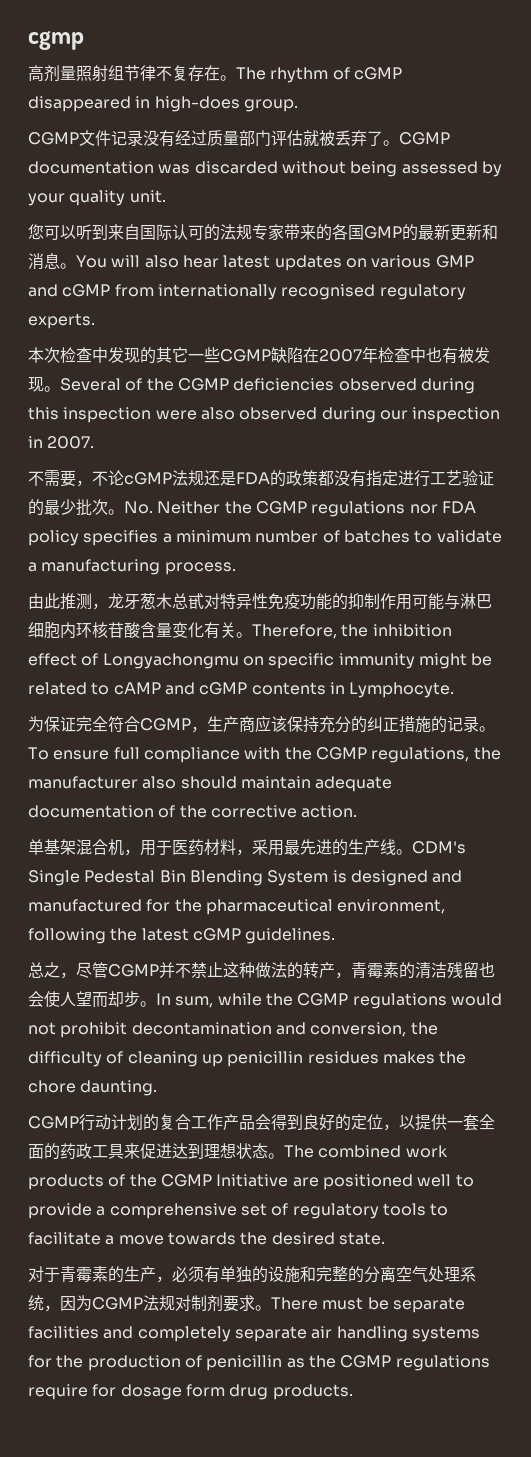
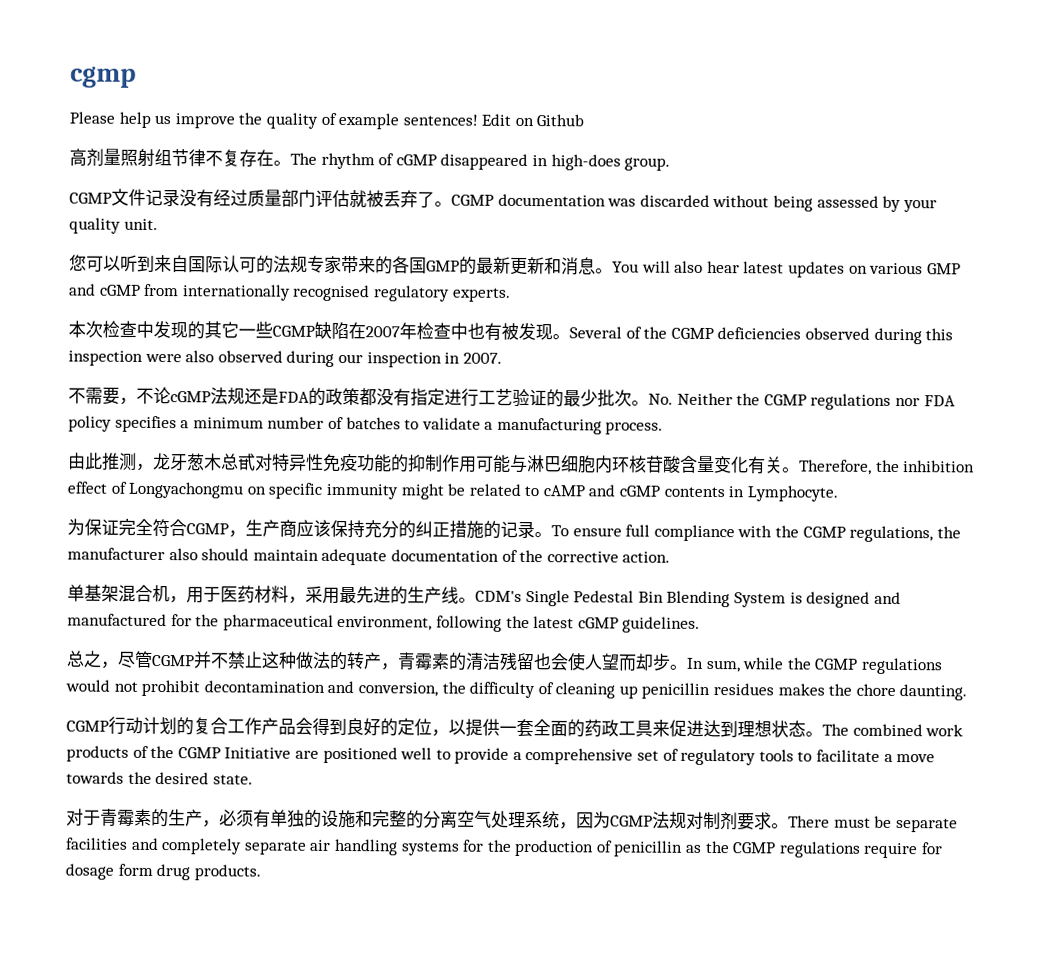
(84, 40) none -> [69,111,585,130] // Please help us improve the quality of example sentences! Edit on Github

